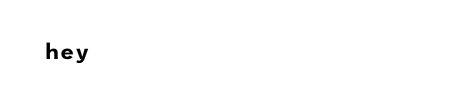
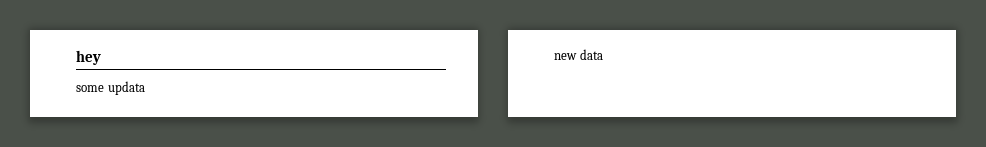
(90, 53) none -> [76,81,145,95] [554,49,603,60] // some updata // new data

